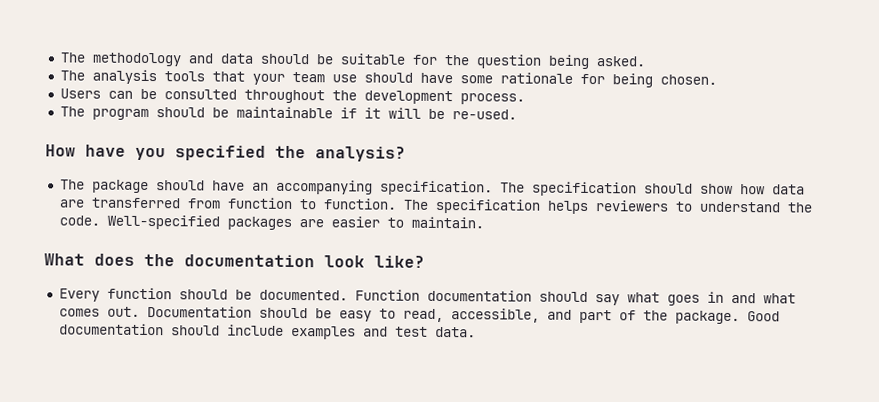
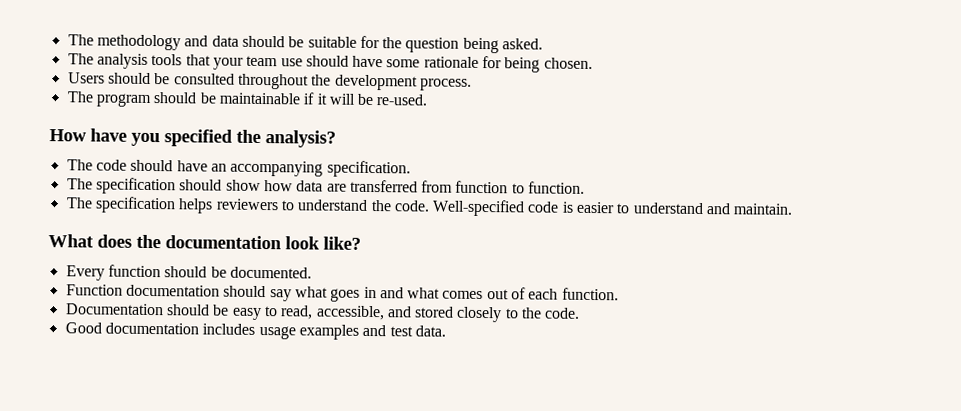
[107,90,133,99] can -> [107,72,151,84] should
[91,179,149,194] package -> [95,159,127,171] code
(493, 188) none -> (411, 169) //
(397, 204) none -> (586, 187) //
[226,216,404,230] packages are easier to -> [527,201,732,215] code is easier to understand and
(348, 295) none -> (312, 272) //
[106,306,140,317] out. -> [486,287,619,301] out of each function. //
[578,309,780,325] [58,323,284,336] part of the package. Good documentation should include -> [414,306,581,323] [64,322,296,340] stored closely to the code. // Good documentation includes usage

